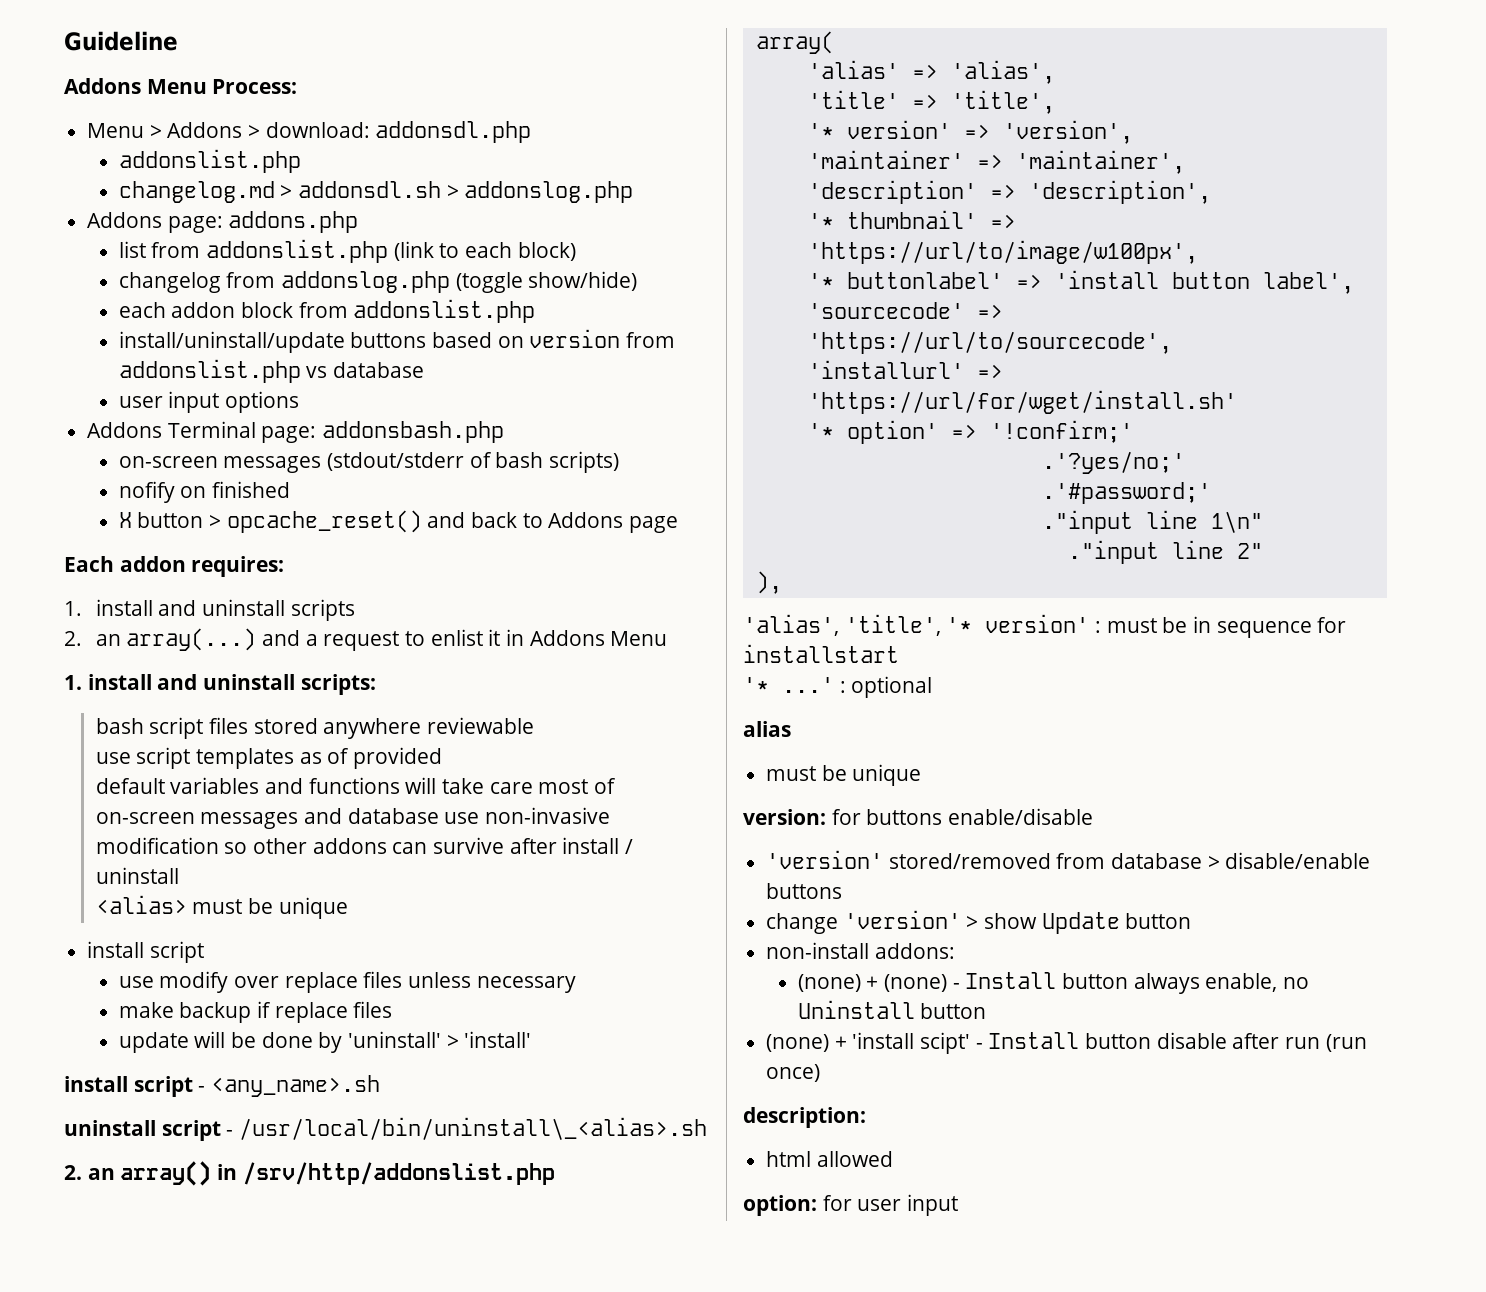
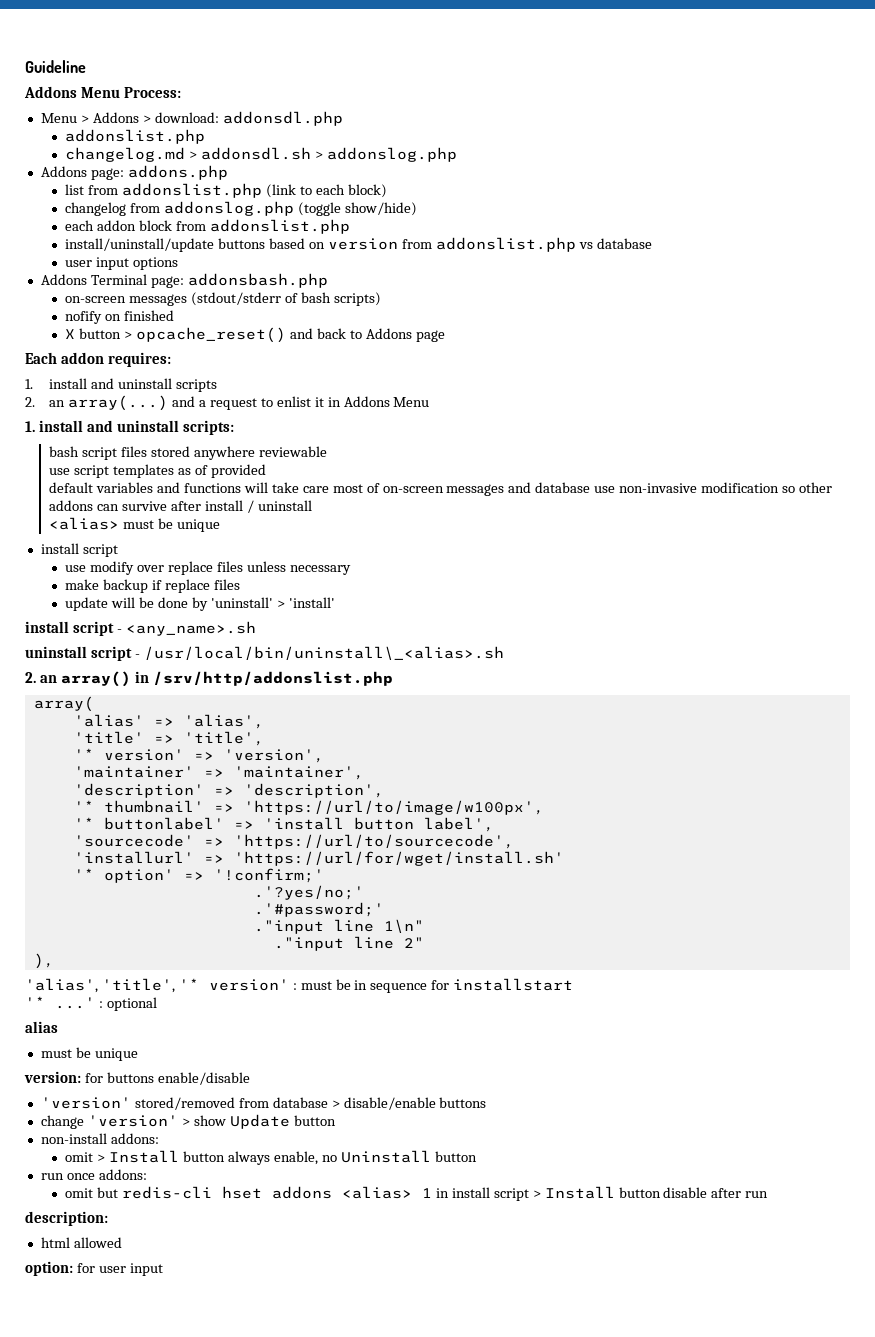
[797,974,960,992] (none) + (none) - -> [65,1152,106,1162] omit >
[766,1032,983,1054] (none) + 'install scipt' - -> [40,1169,147,1180] [65,1186,541,1201] run once addons: // omit but redis-cli hset addons <alias> 1 in install script >
[1325,1034,1367,1052] [766,1064,821,1082] (run once) -> (769, 1194) none

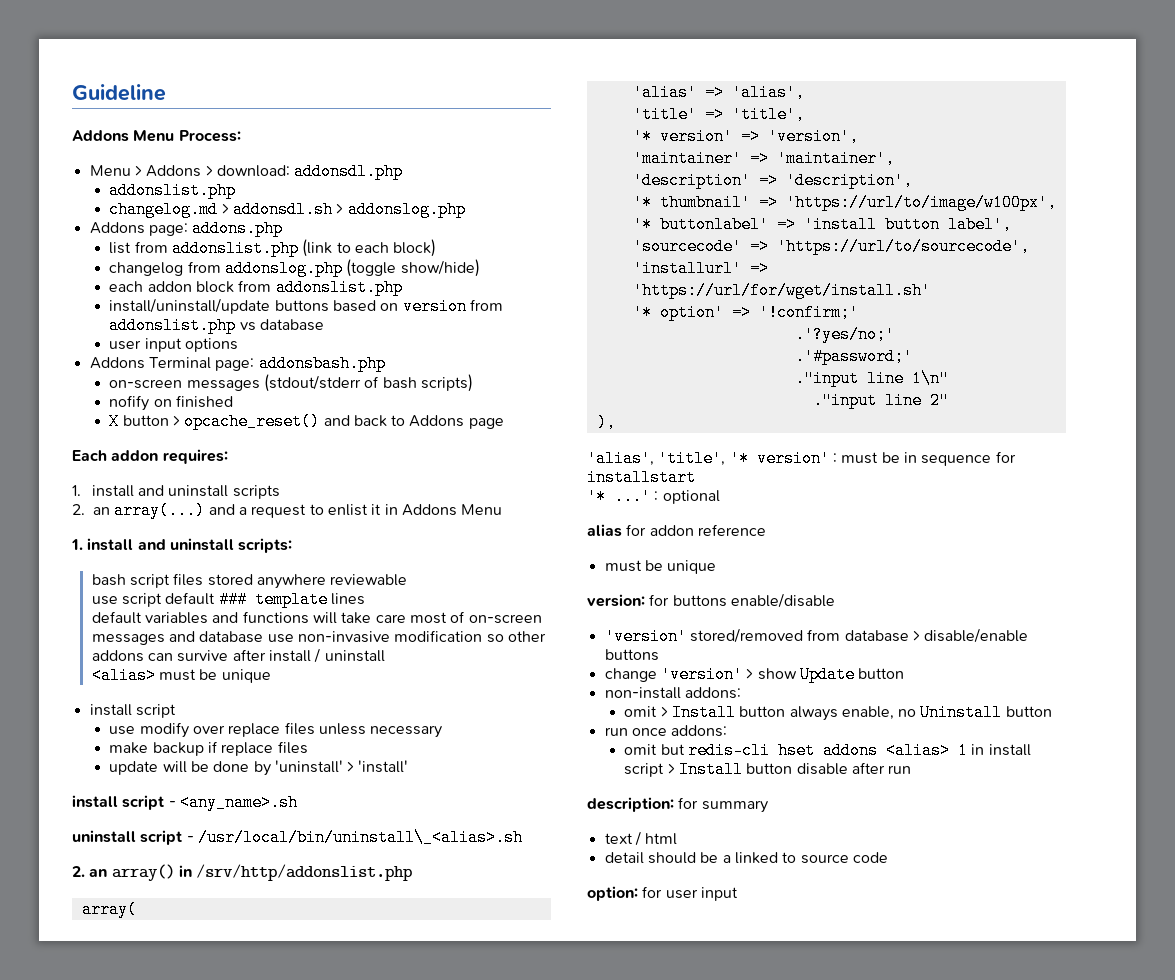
[113,464,266,478] templates as of provided -> [165,591,365,608] default ### template lines
(58, 1027) none -> [626,524,766,536] for addon reference
[40,1237,122,1248] // html allowed -> [678,797,768,813] [604,831,678,846] [604,852,888,864] for summary // text / html // detail should be a linked to source code

